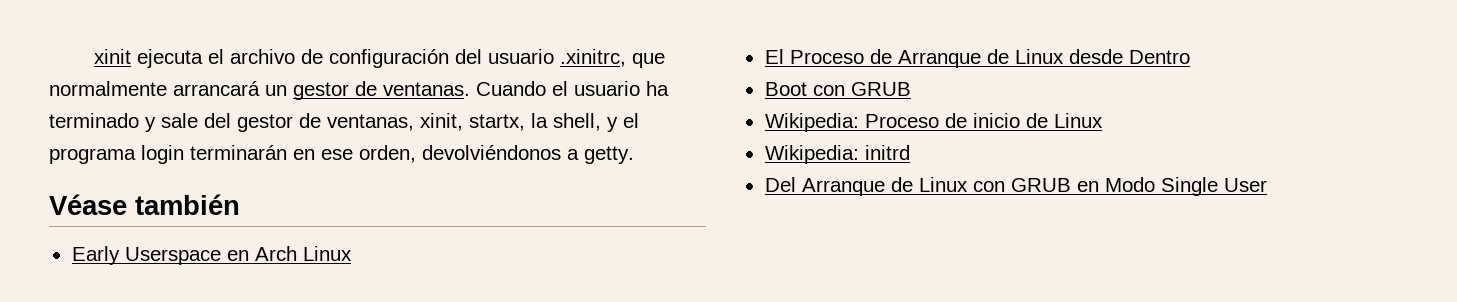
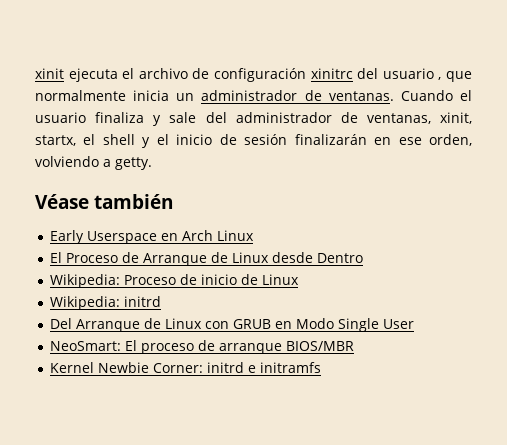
(450, 58) none -> [310,68,353,79] xinitrc
[560,49,627,67] .xinitrc, -> [438,77,442,80] ,
[173,81,349,100] arrancará un gestor -> [133,90,298,101] inicia un administrador
[646,81,669,96] [49,113,139,128] ha terminado -> [95,112,145,123] finaliza
[237,114,293,132] gestor -> [235,112,332,123] administrador
[531,113,639,132] [49,145,287,164] la shell, y el programa login terminarán -> [83,134,367,148] el shell y el inicio de sesión finalizarán
[422,145,561,160] devolviéndonos -> [35,156,99,167] volviendo
[764,82,911,96] // Boot con GRUB -> (364, 258) none
(1267, 185) none -> [50,340,355,354] [50,362,322,373] // NeoSmart: El proceso de arranque BIOS/MBR // Kernel Newbie Corner: initrd e initramfs

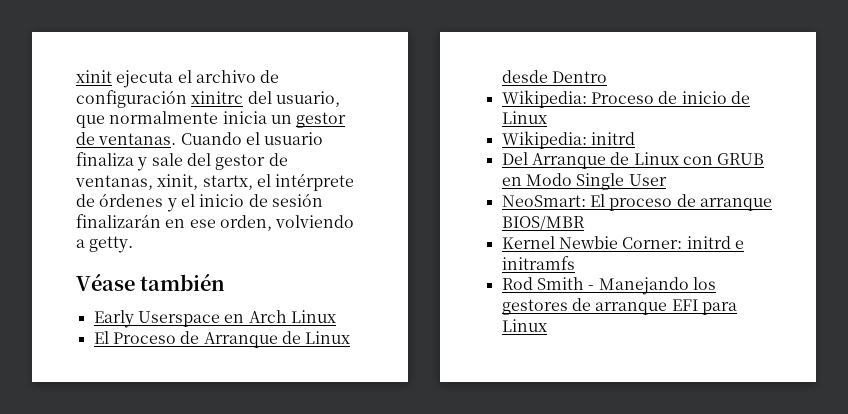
[382,68,442,80] usuario , -> [275,91,340,107] usuario,
[201,90,298,101] administrador -> [296,112,347,128] gestor
[235,112,332,123] administrador -> [215,154,266,170] gestor
[102,134,135,145] shell -> [275,173,355,191] [76,193,164,207] intérprete de órdenes
(322, 367) none -> [501,277,716,295] [501,298,737,315] [501,319,547,332] // Rod Smith - Manejando los gestores de arranque EFI para Linux

